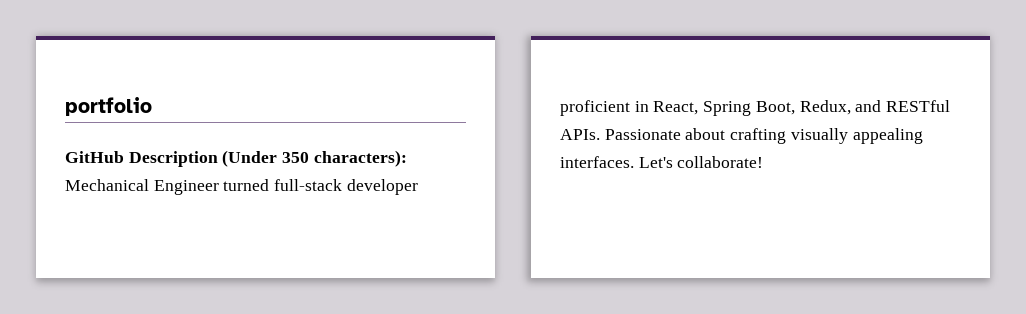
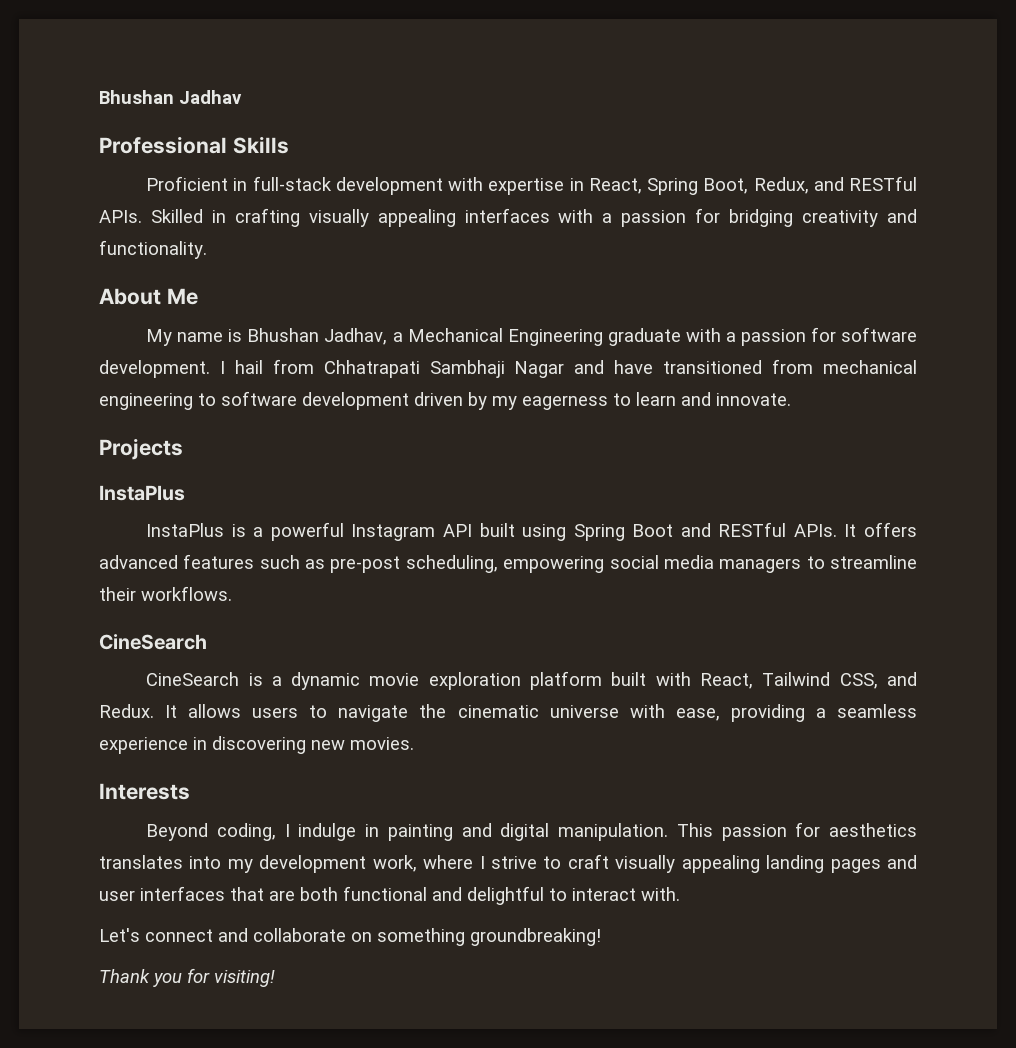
[65,97,152,116] [65,150,407,167] [65,179,418,195] [560,100,630,116] portfolio // GitHub Description (Under 350 characters): Mechanical Engineer turned full-stack developer proficient -> [99,90,242,104] [99,136,289,154] [146,176,565,195] Bhushan Jadhav // Professional Skills // Proficient in full-stack development with expertise
[604,128,726,140] Passionate about -> [150,209,226,223] Skilled in
[560,156,764,168] interfaces. Let's collaborate! -> [464,208,917,227] [99,240,207,259] [99,288,198,305] [146,327,918,346] [99,359,917,378] [99,391,791,410] [99,438,183,460] [99,485,185,501] [146,522,918,541] [99,554,918,573] [99,586,232,601] [99,634,207,650] [146,671,917,690] [99,704,918,722] [99,736,414,754] [99,783,190,800] [146,822,917,841] [99,854,918,873] [99,886,680,905] [99,928,601,946] [99,968,275,987] interfaces with a passion for bridging creativity and functionality. // About Me // My name is Bhushan Jadhav, a Mechanical Engineering graduate with a passion for software development. I hail from Chhatrapati Sambhaji Nagar and have transitioned from mechanical engineering to software development driven by my eagerness to learn and innovate. // Projects // InstaPlus // InstaPlus is a powerful Instagram API built using Spring Boot and RESTful APIs. It offers advanced features such as pre-post scheduling, empowering social media managers to streamline their workflows. // CineSearch // CineSearch is a dynamic movie exploration platform built with React, Tailwind CSS, and Redux. It allows users to navigate the cinematic universe with ease, providing a seamless experience in discovering new movies. // Interests // Beyond coding, I indulge in painting and digital manipulation. This passion for aesthetics translates into my development work, where I strive to craft visually appealing landing pages and user interfaces that are both functional and delightful to interact with. // Let's connect and collaborate on something groundbreaking! // Thank you for visiting!

